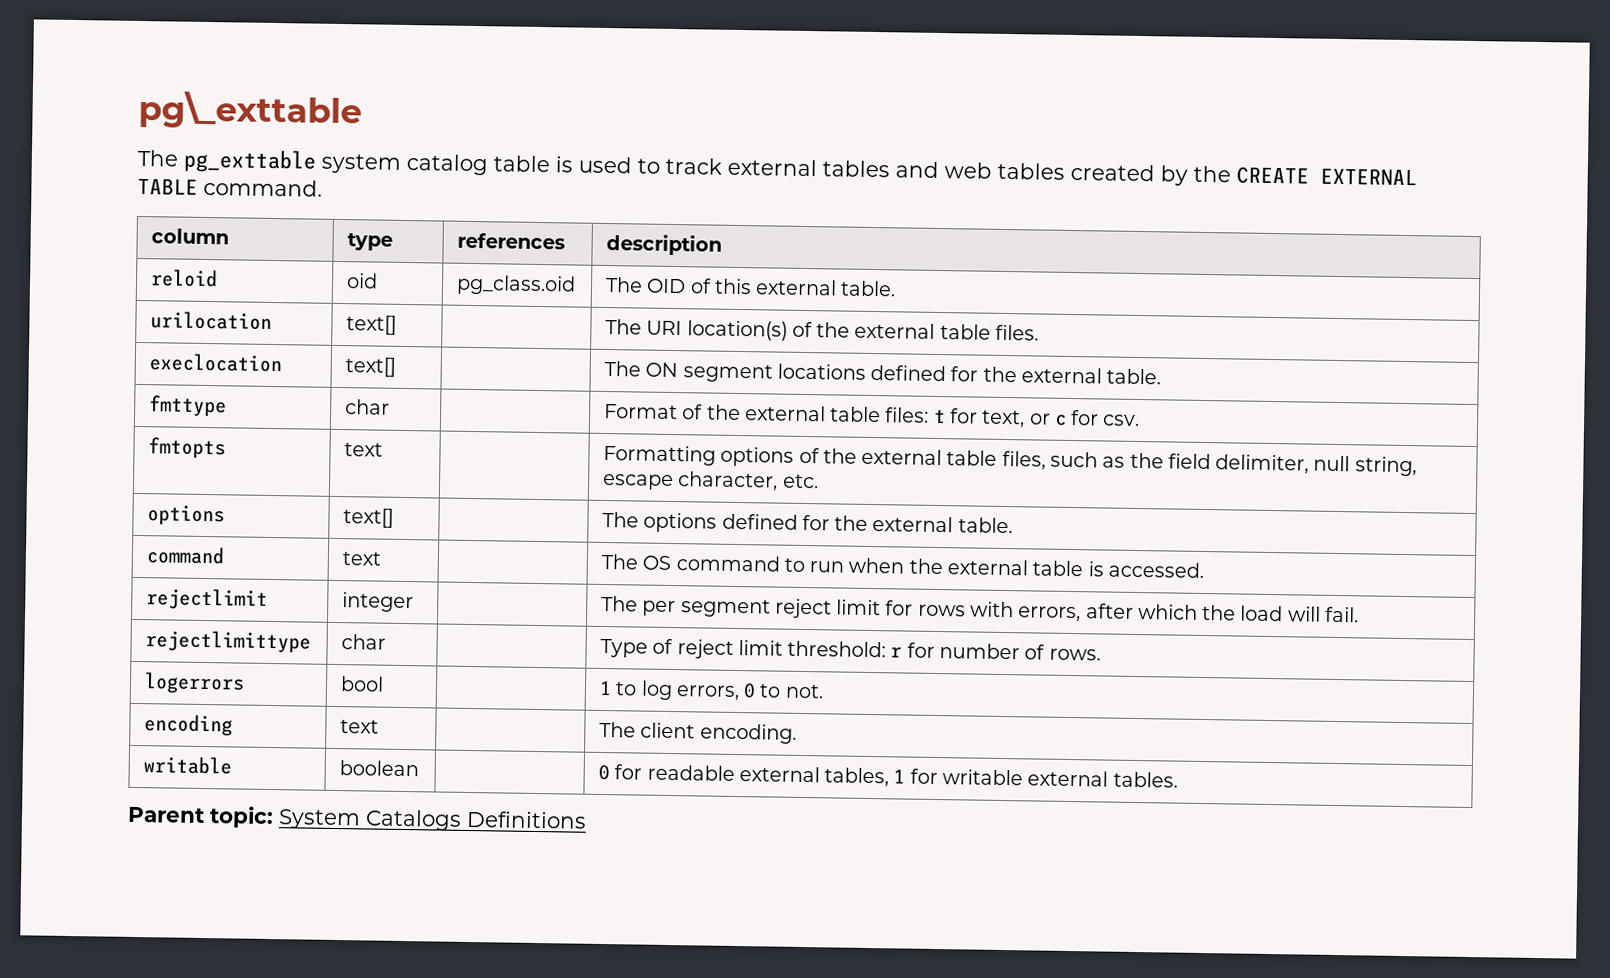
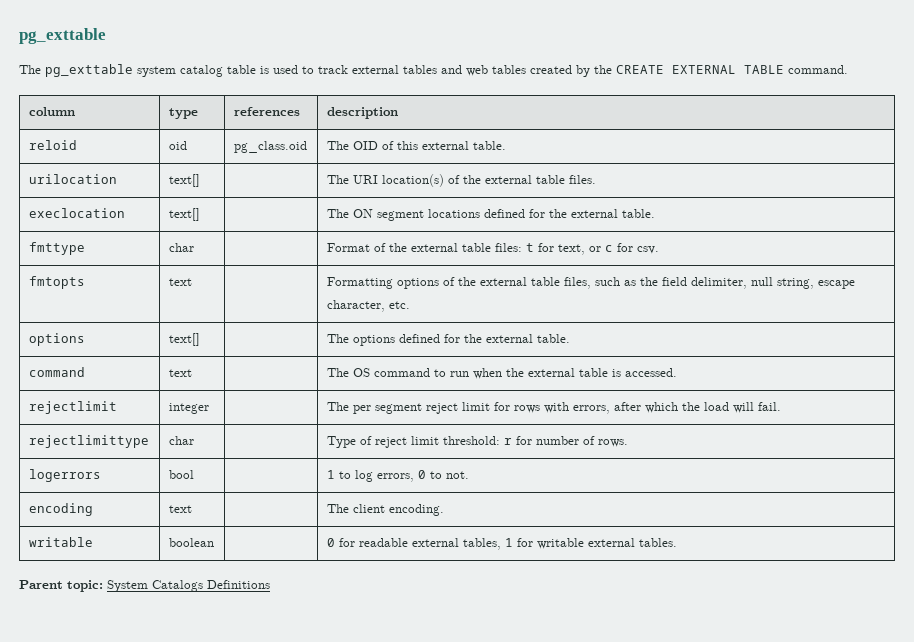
[138,89,362,131] pg\_exttable -> [19,28,106,44] pg_exttable

